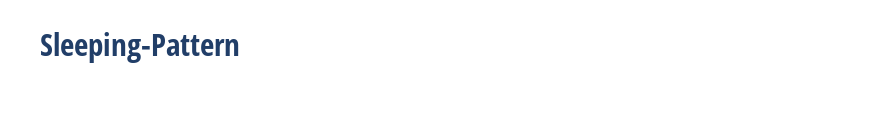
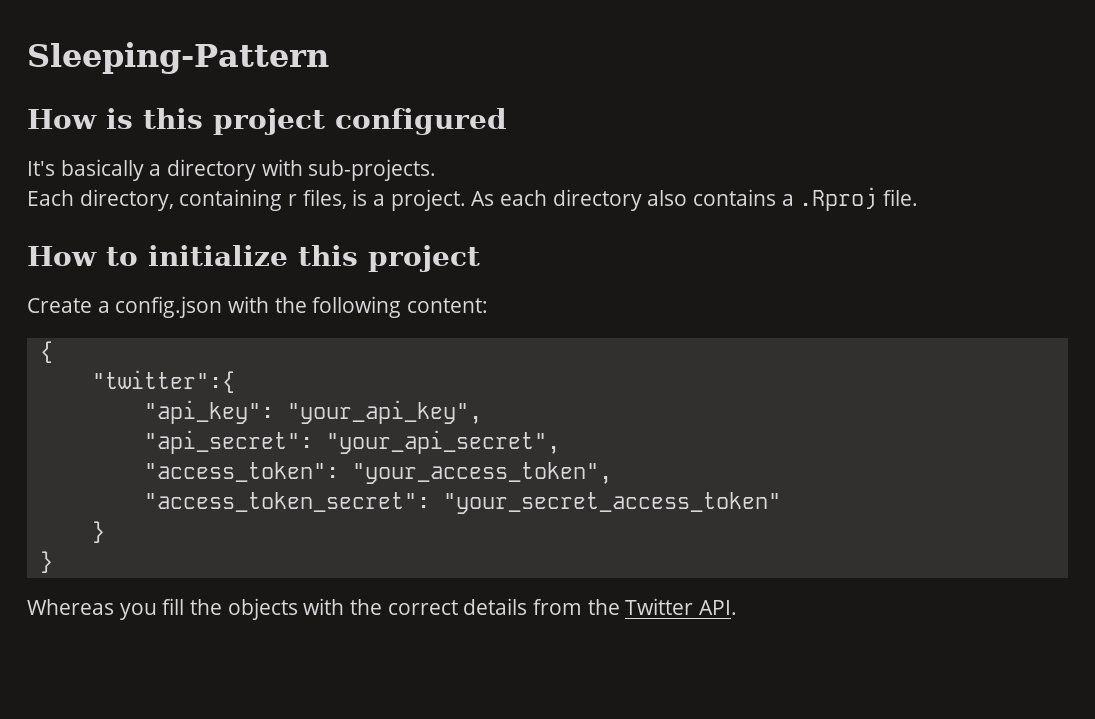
(240, 47) none -> [27,108,507,135] [27,159,437,181] [27,187,919,211] [27,245,480,272] [27,296,489,318] [39,341,53,363] [91,370,235,393] [143,400,482,424] [143,430,560,454] [143,462,612,484] [143,492,781,514] [91,521,105,543] [39,551,53,573] [27,598,738,620] // How is this project configured // It's basically a directory with sub-projects. // Each directory, containing r files, is a project. As each directory also contains a .Rproj file. // How to initialize this project // Create a config.json with the following content: // { // "twitter":{ // "api_key": "your_api_key", // "api_secret": "your_api_secret", // "access_token": "your_access_token", // "access_token_secret": "your_secret_access_token" // } // } // Whereas you fill the objects with the correct details from the Twitter API.

